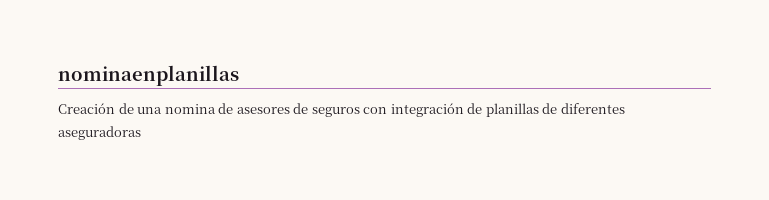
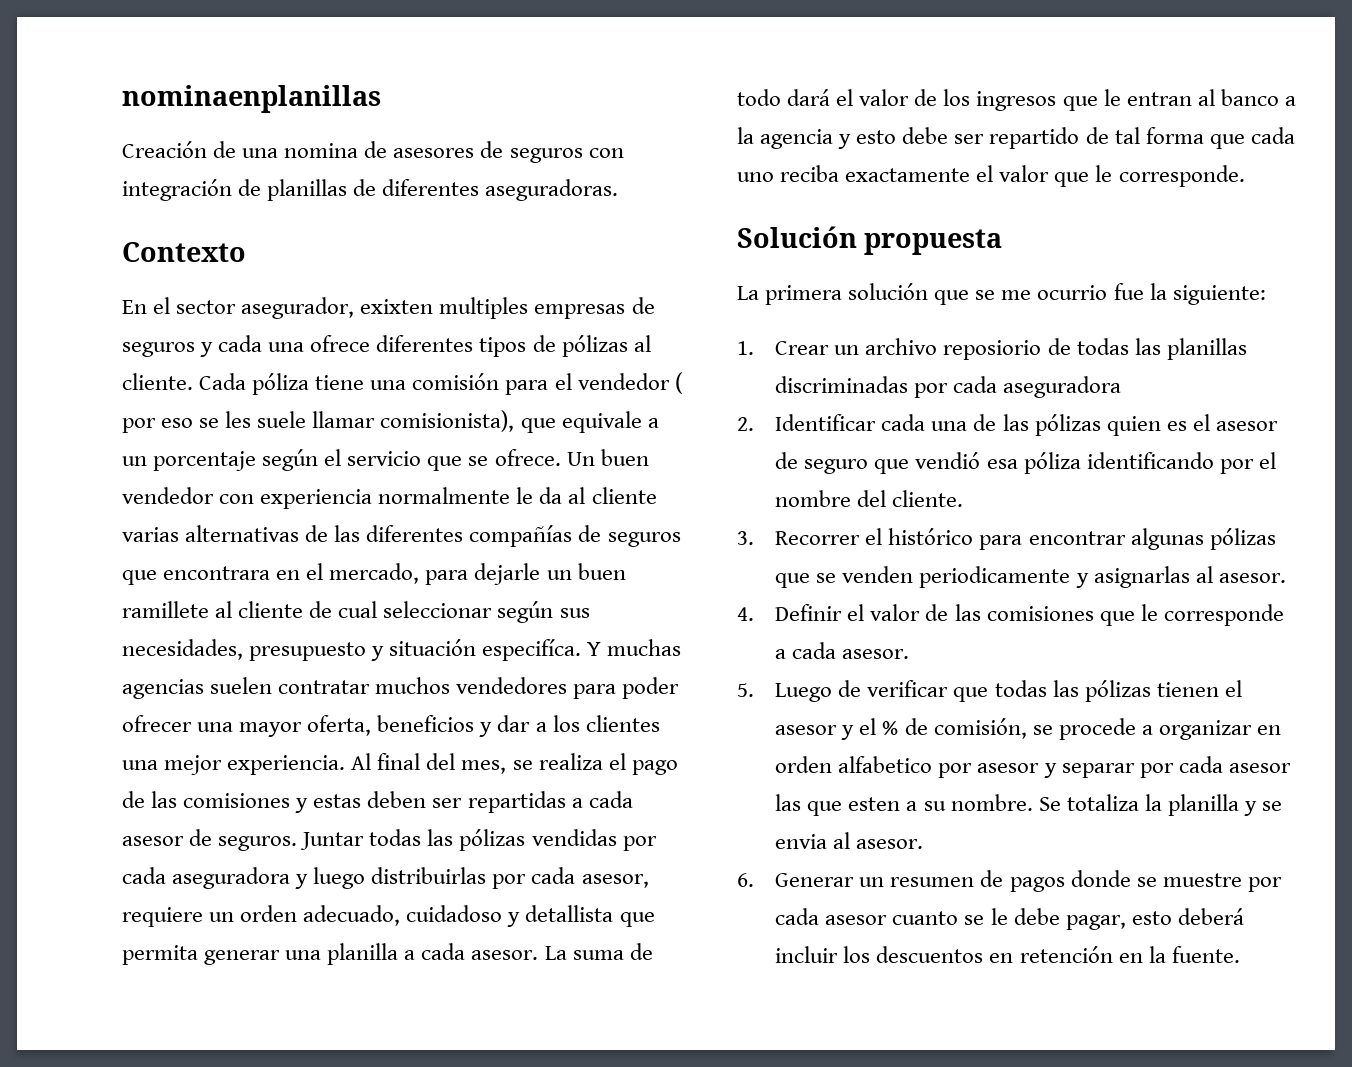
[58,126,141,140] aseguradoras -> [485,179,619,201] [122,242,246,262] [122,297,655,319] [122,335,651,357] [122,372,683,395] [122,410,659,433] [122,449,649,471] [122,487,657,509] [122,525,681,547] [122,563,626,585] [122,601,590,623] [122,639,682,661] [122,677,680,699] [122,715,660,737] [122,753,678,775] [122,791,633,813] [122,829,657,851] [122,867,649,889] [122,905,655,927] [122,943,653,965] [737,89,1296,111] [737,127,1295,149] [737,165,1245,187] [737,226,1003,255] [737,283,1266,305] [737,338,1247,360] [775,376,1122,398] [737,414,1278,436] [775,452,1276,474] [775,490,964,507] [737,528,1276,550] [775,566,1286,588] [737,604,1284,626] [775,642,910,659] [737,680,1242,702] [775,718,1281,740] [775,756,1291,778] [775,794,1283,816] [775,832,924,849] [737,870,1282,892] [775,908,1244,930] [775,946,1240,963] aseguradoras. // Contexto // En el sector asegurador, exixten multiples empresas de seguros y cada una ofrece diferentes tipos de pólizas al cliente. Cada póliza tiene una comisión para el vendedor ( por eso se les suele llamar comisionista), que equivale a un porcentaje según el servicio que se ofrece. Un buen vendedor con experiencia normalmente le da al cliente varias alternativas de las diferentes compañías de seguros que encontrara en el mercado, para dejarle un buen ramillete al cliente de cual seleccionar según sus necesidades, presupuesto y situación especifíca. Y muchas agencias suelen contratar muchos vendedores para poder ofrecer una mayor oferta, beneficios y dar a los clientes una mejor experiencia. Al final del mes, se realiza el pago de las comisiones y estas deben ser repartidas a cada asesor de seguros. Juntar todas las pólizas vendidas por cada aseguradora y luego distribuirlas por cada asesor, requiere un orden adecuado, cuidadoso y detallista que permita generar una planilla a cada asesor. La suma de todo dará el valor de los ingresos que le entran al banco a la agencia y esto debe ser repartido de tal forma que cada uno reciba exactamente el valor que le corresponde. // Solución propuesta // La primera solución que se me ocurrio fue la siguiente: // 1. Crear un archivo reposiorio de todas las planillas discriminadas por cada aseguradora // 2. Identificar cada una de las pólizas quien es el asesor de seguro que vendió esa póliza identificando por el nombre del cliente. // 3. Recorrer el histórico para encontrar algunas pólizas que se venden periodicamente y asignarlas al asesor. // 4. Definir el valor de las comisiones que le corresponde a cada asesor. // 5. Luego de verificar que todas las pólizas tienen el asesor y el % de comisión, se procede a organizar en orden alfabetico por asesor y separar por cada asesor las que esten a su nombre. Se totaliza la planilla y se envia al asesor. // 6. Generar un resumen de pagos donde se muestre por cada asesor cuanto se le debe pagar, esto deberá incluir los descuentos en retención en la fuente.

